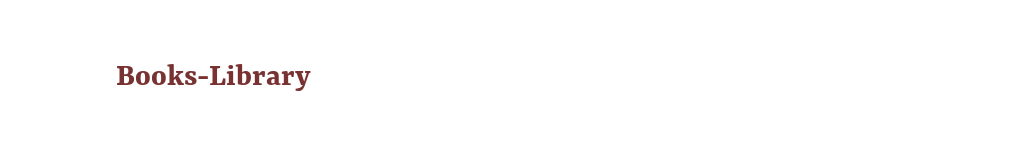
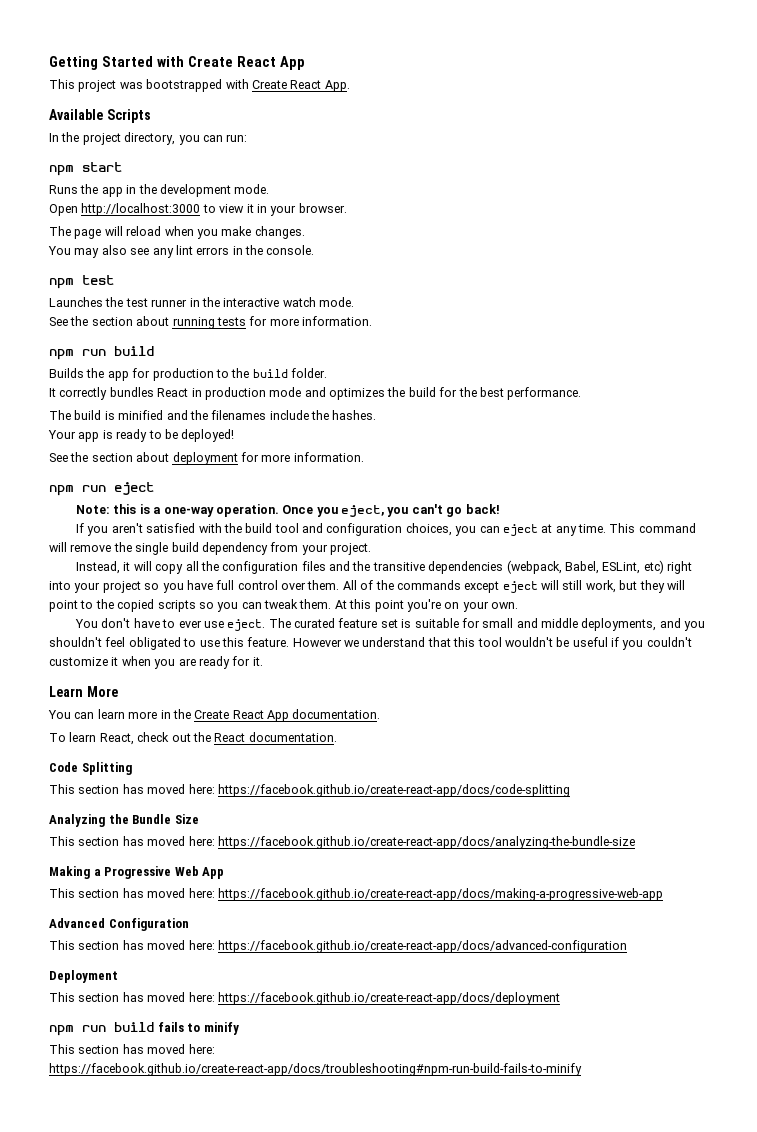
[116,64,311,91] Books-Library -> [49,56,305,70] [49,79,350,92] [49,109,151,123] [49,132,248,145] [49,162,122,176] [49,184,270,197] [49,203,347,216] [49,226,305,239] [48,245,315,258] [49,275,114,289] [49,297,354,307] [49,316,372,329] [49,346,154,360] [49,368,327,381] [49,387,582,400] [49,410,377,420] [48,429,235,442] [49,452,364,465] [49,482,154,496] [76,504,500,517] [76,523,696,536] [49,542,371,555] [76,560,693,574] [49,580,685,593] [49,599,518,612] [75,618,706,631] [49,637,692,650] [49,656,263,669] [49,686,118,697] [48,709,381,722] [49,732,337,745] [49,762,132,775] [49,784,570,797] [49,814,199,827] [49,836,635,849] [49,866,225,879] [49,888,663,901] [49,918,189,931] [49,940,627,953] [49,970,118,983] [49,992,560,1005] [49,1022,239,1036] [49,1044,215,1054] [49,1063,582,1076] Getting Started with Create React App // This project was bootstrapped with Create React App. // Available Scripts // In the project directory, you can run: // npm start // Runs the app in the development mode. // Open http://localhost:3000 to view it in your browser. // The page will reload when you make changes. // You may also see any lint errors in the console. // npm test // Launches the test runner in the interactive watch mode. // See the section about running tests for more information. // npm run build // Builds the app for production to the build folder. // It correctly bundles React in production mode and optimizes the build for the best performance. // The build is minified and the filenames include the hashes. // Your app is ready to be deployed! // See the section about deployment for more information. // npm run eject // Note: this is a one-way operation. Once you eject, you can't go back! // If you aren't satisfied with the build tool and configuration choices, you can eject at any time. This command will remove the single build dependency from your project. // Instead, it will copy all the configuration files and the transitive dependencies (webpack, Babel, ESLint, etc) right into your project so you have full control over them. All of the commands except eject will still work, but they will point to the copied scripts so you can tweak them. At this point you're on your own. // You don't have to ever use eject. The curated feature set is suitable for small and middle deployments, and you shouldn't feel obligated to use this feature. However we understand that this tool wouldn't be useful if you couldn't customize it when you are ready for it. // Learn More // You can learn more in the Create React App documentation. // To learn React, check out the React documentation. // Code Splitting // This section has moved here: https://facebook.github.io/create-react-app/docs/code-splitting // Analyzing the Bundle Size // This section has moved here: https://facebook.github.io/create-react-app/docs/analyzing-the-bundle-size // Making a Progressive Web App // This section has moved here: https://facebook.github.io/create-react-app/docs/making-a-progressive-web-app // Advanced Configuration // This section has moved here: https://facebook.github.io/create-react-app/docs/advanced-configuration // Deployment // This section has moved here: https://facebook.github.io/create-react-app/docs/deployment // npm run build fails to minify // This section has moved here: https://facebook.github.io/create-react-app/docs/troubleshooting#npm-run-build-fails-to-minify

